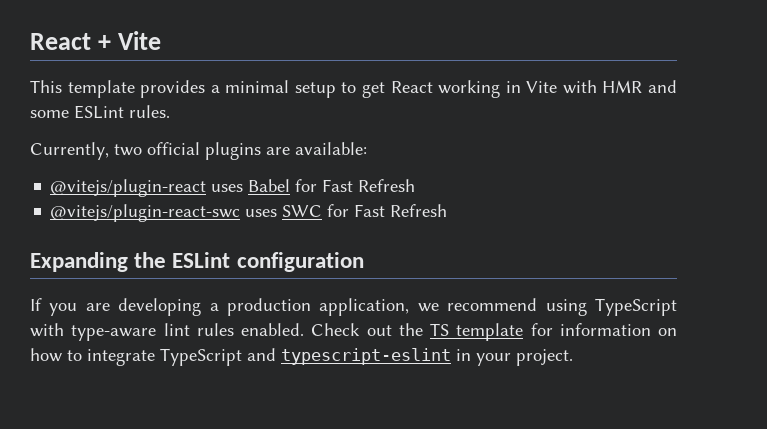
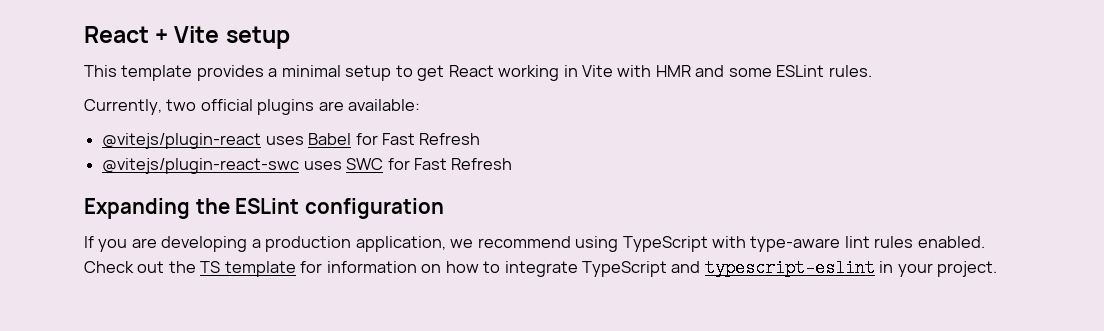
(162, 40) none -> [225,26,290,49] setup

